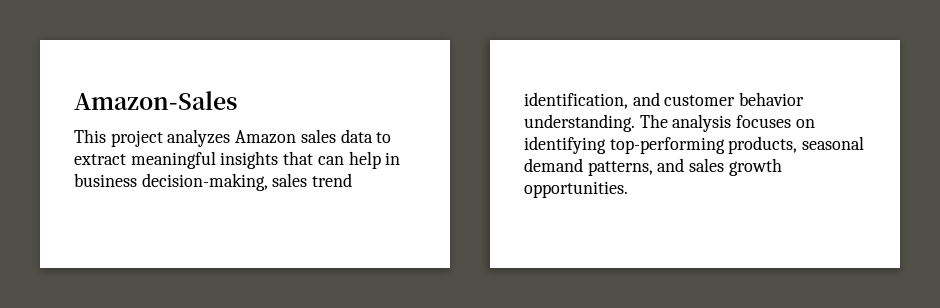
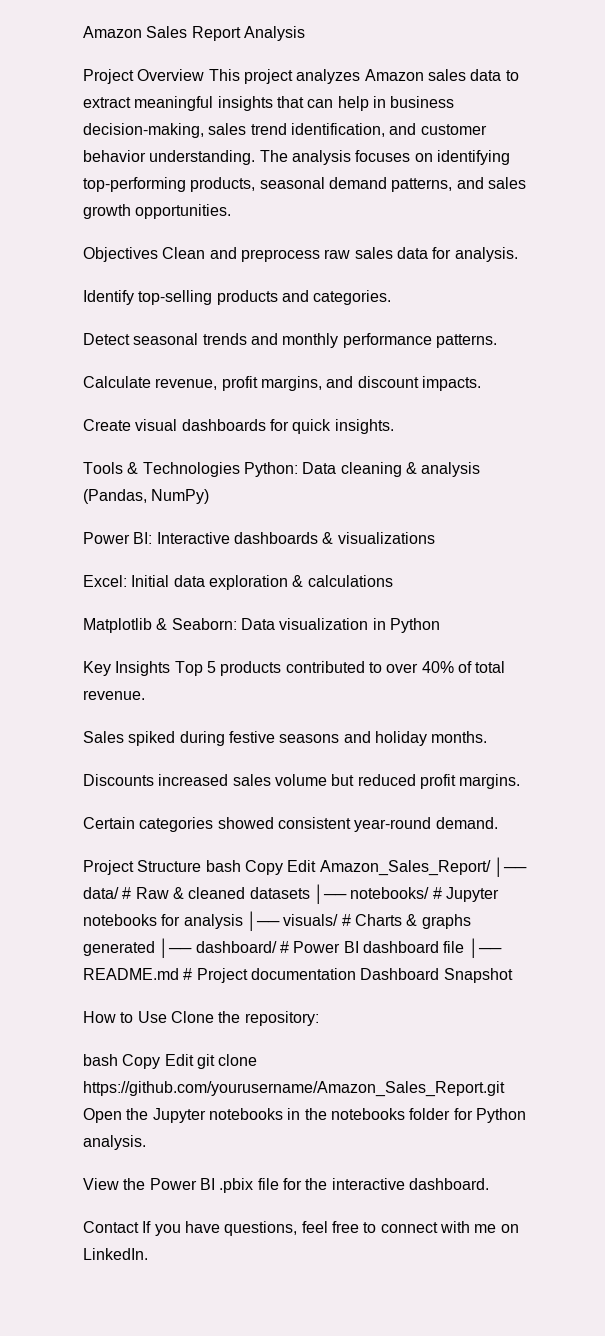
[74,91,237,110] Amazon-Sales // -> [83,26,305,41] [83,69,205,84] Amazon Sales Report Analysis // Project Overview
(628, 189) none -> [83,247,518,262] [83,290,392,305] [83,333,497,348] [83,376,481,391] [83,419,394,434] [83,462,481,477] [83,489,210,504] [83,532,435,544] [83,575,393,590] [83,618,440,633] [83,661,506,676] [83,690,145,700] [83,731,488,746] [83,774,521,789] [83,817,498,832] [83,857,527,877] [83,884,499,904] [83,911,471,931] [83,938,502,958] [83,968,513,983] [83,1011,319,1026] [83,1054,258,1069] [83,1081,505,1097] [83,1108,526,1123] [83,1135,146,1150] [83,1178,489,1193] [83,1221,519,1236] [83,1248,148,1260] // Objectives Clean and preprocess raw sales data for analysis. // Identify top-selling products and categories. // Detect seasonal trends and monthly performance patterns. // Calculate revenue, profit margins, and discount impacts. // Create visual dashboards for quick insights. // Tools & Technologies Python: Data cleaning & analysis (Pandas, NumPy) // Power BI: Interactive dashboards & visualizations // Excel: Initial data exploration & calculations // Matplotlib & Seaborn: Data visualization in Python // Key Insights Top 5 products contributed to over 40% of total revenue. // Sales spiked during festive seasons and holiday months. // Discounts increased sales volume but reduced profit margins. // Certain categories showed consistent year-round demand. // Project Structure bash Copy Edit Amazon_Sales_Report/ │── data/ # Raw & cleaned datasets │── notebooks/ # Jupyter notebooks for analysis │── visuals/ # Charts & graphs generated │── dashboard/ # Power BI dashboard file │── README.md # Project documentation Dashboard Snapshot // How to Use Clone the repository: // bash Copy Edit git clone https://github.com/yourusername/Amazon_Sales_Report.git Open the Jupyter notebooks in the notebooks folder for Python analysis. // View the Power BI .pbix file for the interactive dashboard. // Contact If you have questions, feel free to connect with me on LinkedIn.

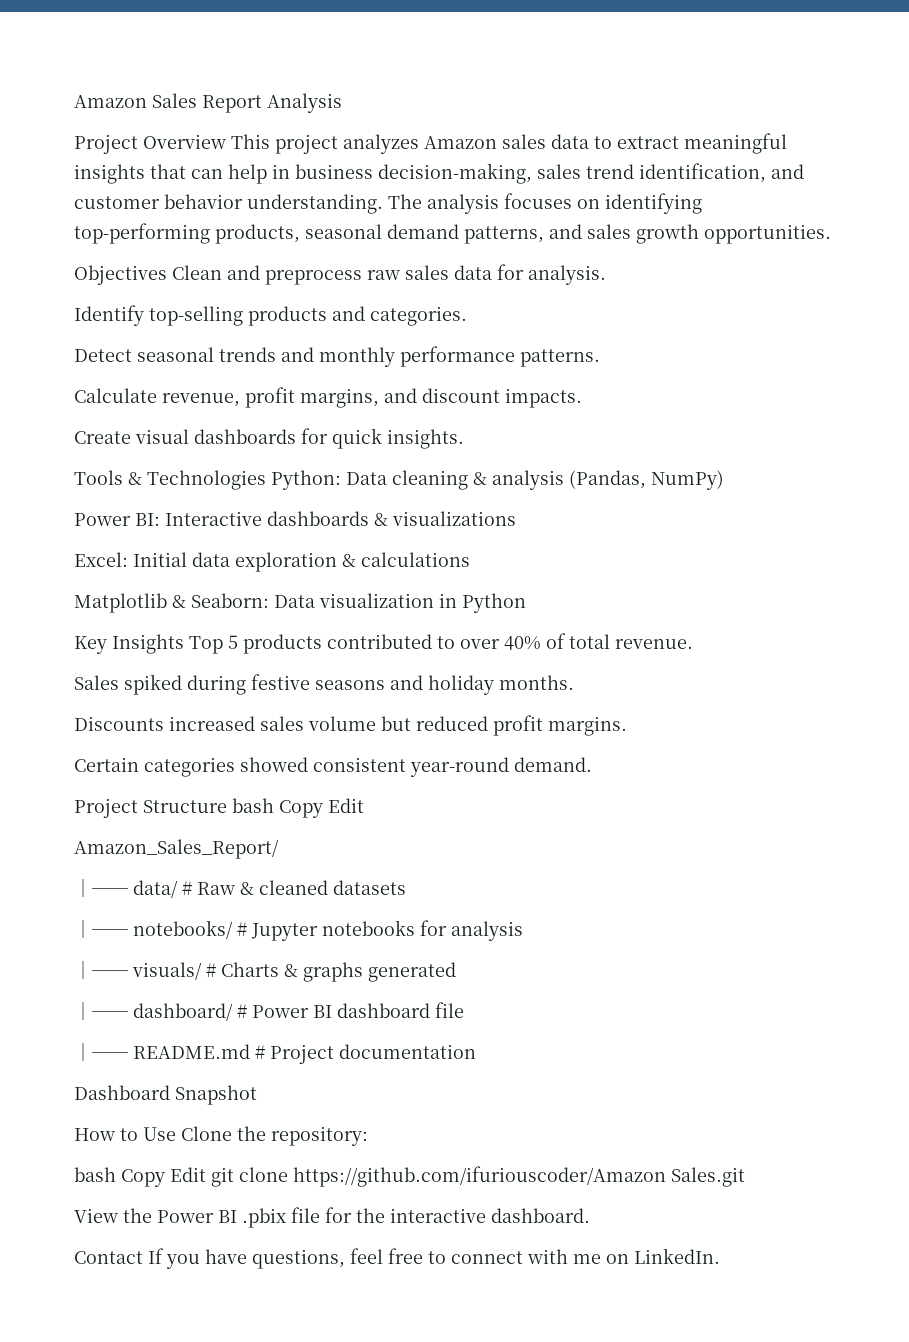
(317, 866) none -> (364, 805) //
(491, 868) none -> (279, 849) //
(310, 893) none -> (406, 887) //
(243, 921) none -> (523, 931) //
(155, 948) none -> (456, 972) //
(465, 947) none -> (464, 1010) //
(356, 974) none -> (476, 1051) //
[83,1081,505,1097] [83,1108,526,1123] [83,1135,146,1150] https://github.com/yourusername/Amazon_Sales_Report.git Open the Jupyter notebooks in the notebooks folder for Python analysis. -> [293,1166,745,1187] https://github.com/ifuriouscoder/Amazon Sales.git

